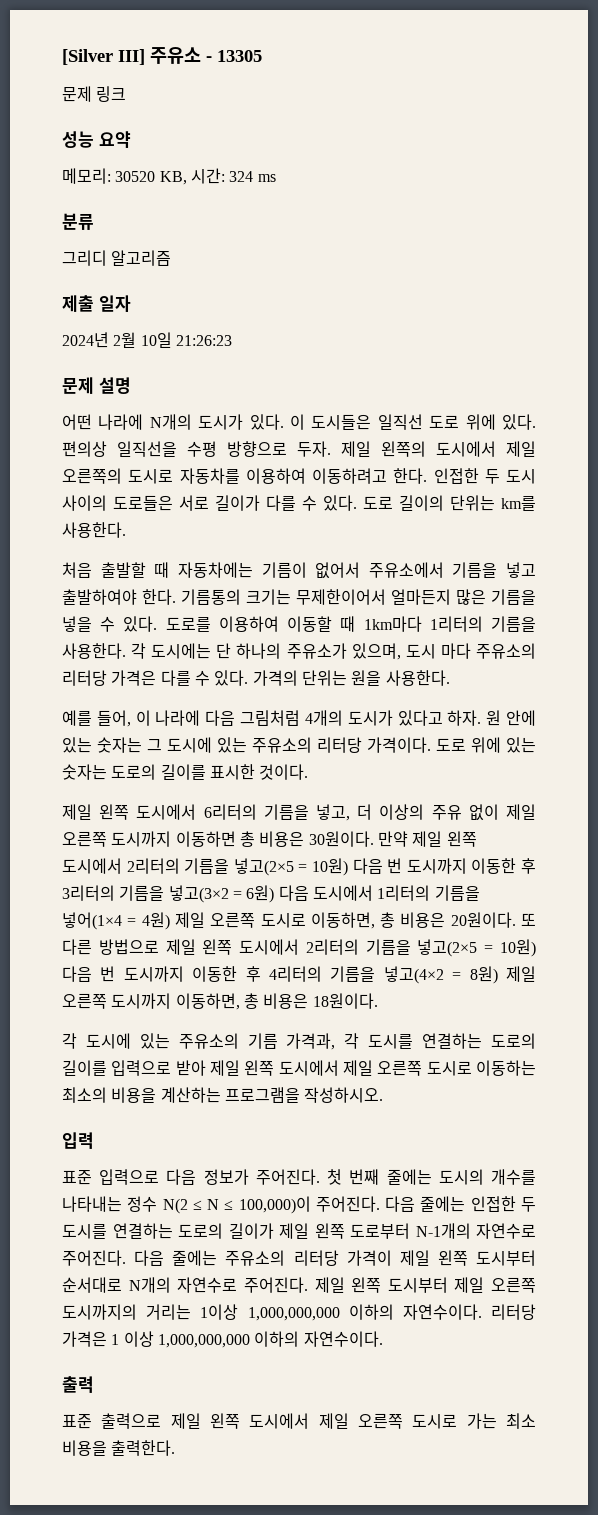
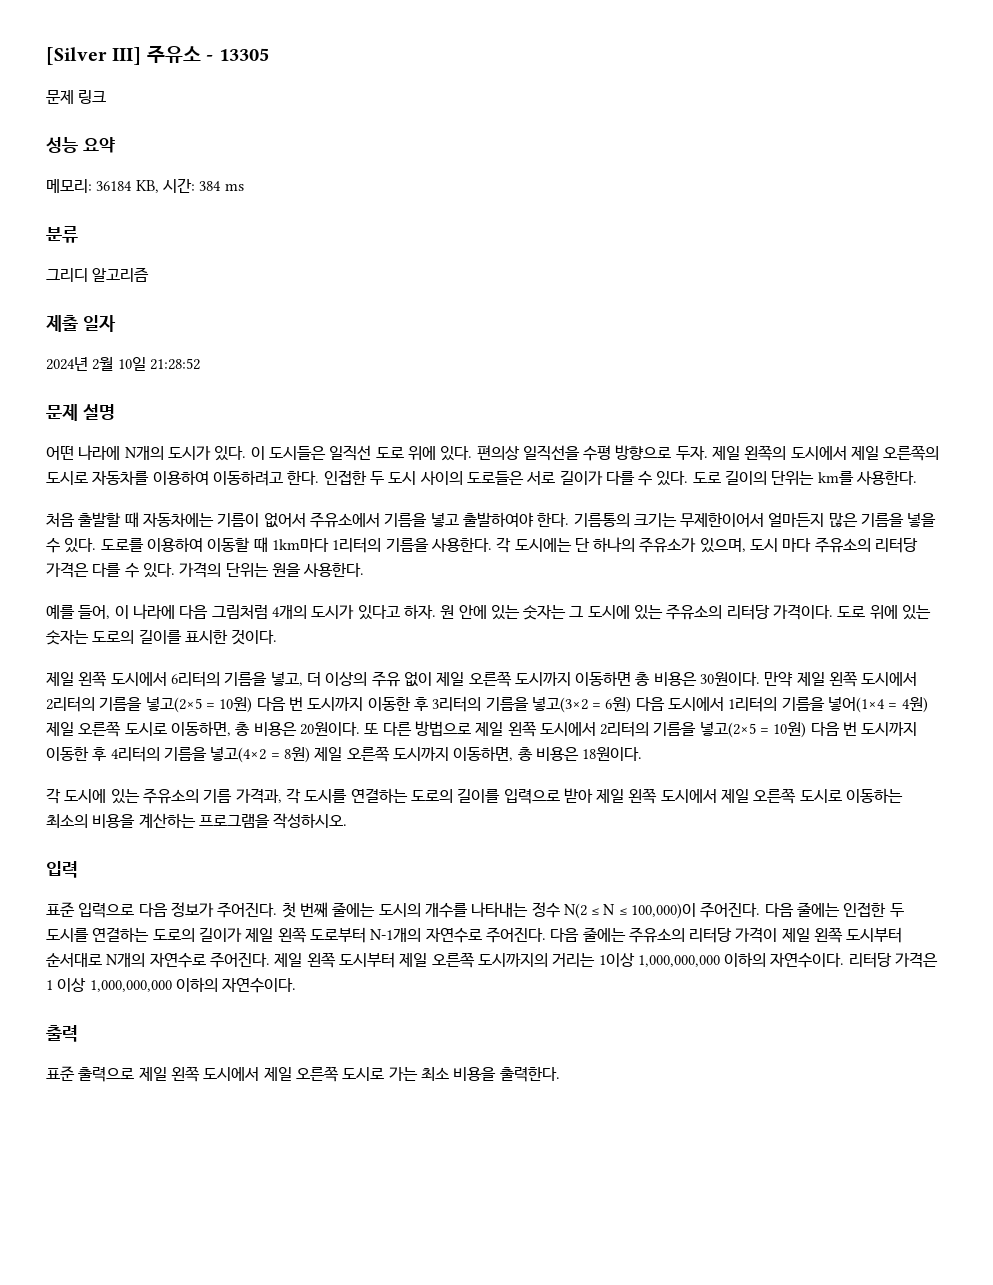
[115,171,156,182] 30520 -> [96,181,133,191] 36184
[229,171,254,182] 324 -> [199,181,222,191] 384
[175,335,232,346] 21:26:23 -> [149,358,200,370] 21:28:52

